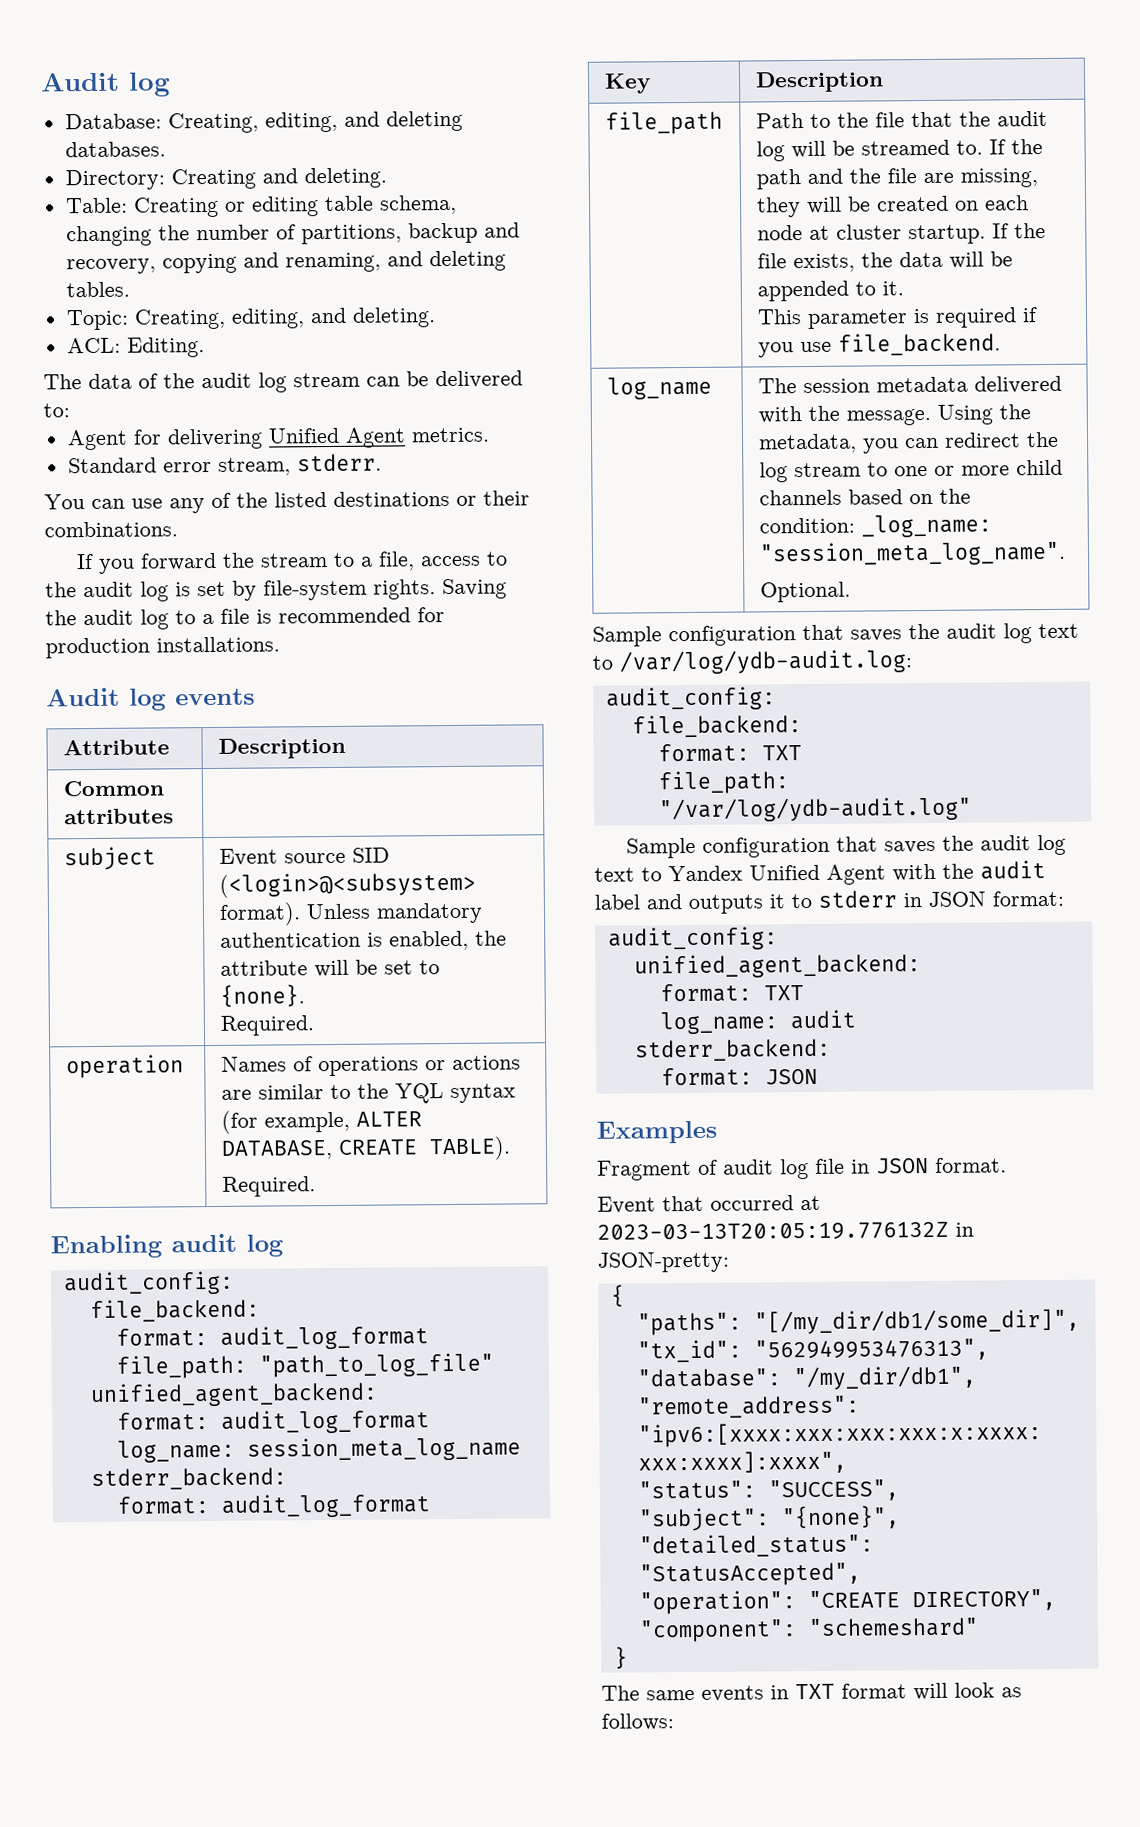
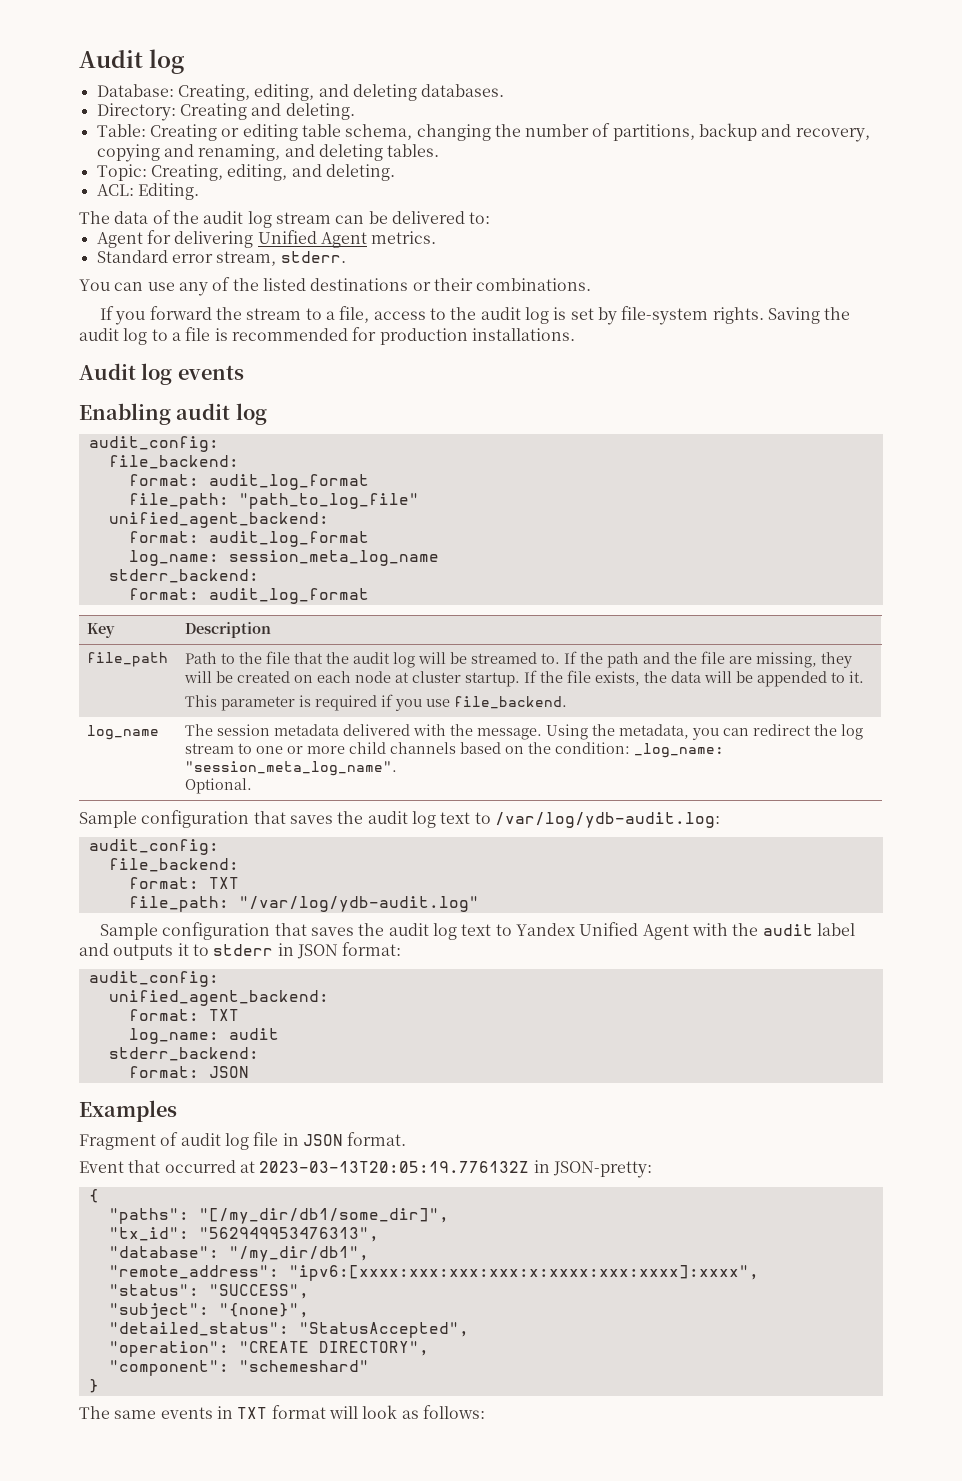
[62,739,170,756] [217,737,346,759] [62,780,164,797] [63,808,174,825] [63,846,156,871] [218,847,390,866] [218,871,476,898] [218,902,483,926] [219,930,507,951] [219,959,440,978] [219,984,305,1007] [219,1015,315,1036] [65,1054,184,1079] [220,1055,521,1077] [220,1083,516,1104] [220,1110,422,1134] [220,1136,511,1161] [221,1176,316,1197] // Attribute | Description // Common attributes | // subject | Event source SID (<login>@<subsystem> format). Unless mandatory authentication is enabled, the attribute will be set to {none}. // Required. // operation | Names of operations or actions are similar to the YQL syntax (for example, ALTER DATABASE, CREATE TABLE). // Required. -> (244, 372) none

